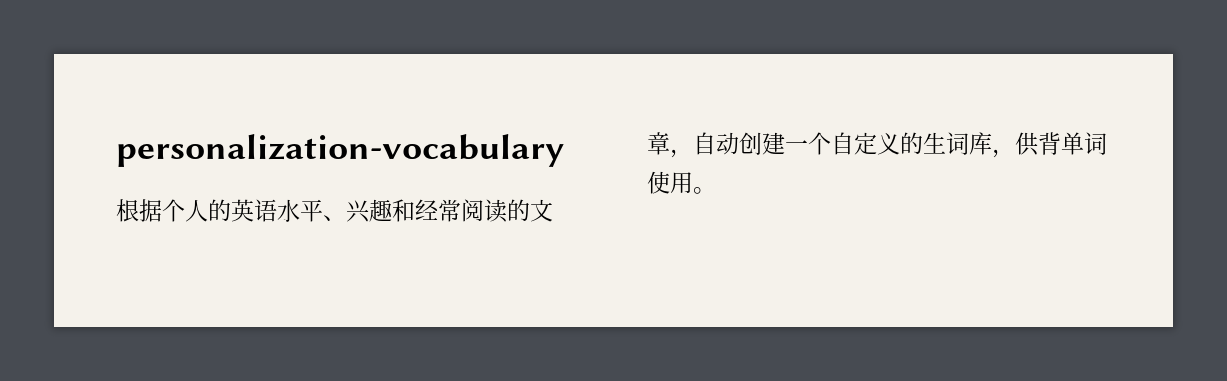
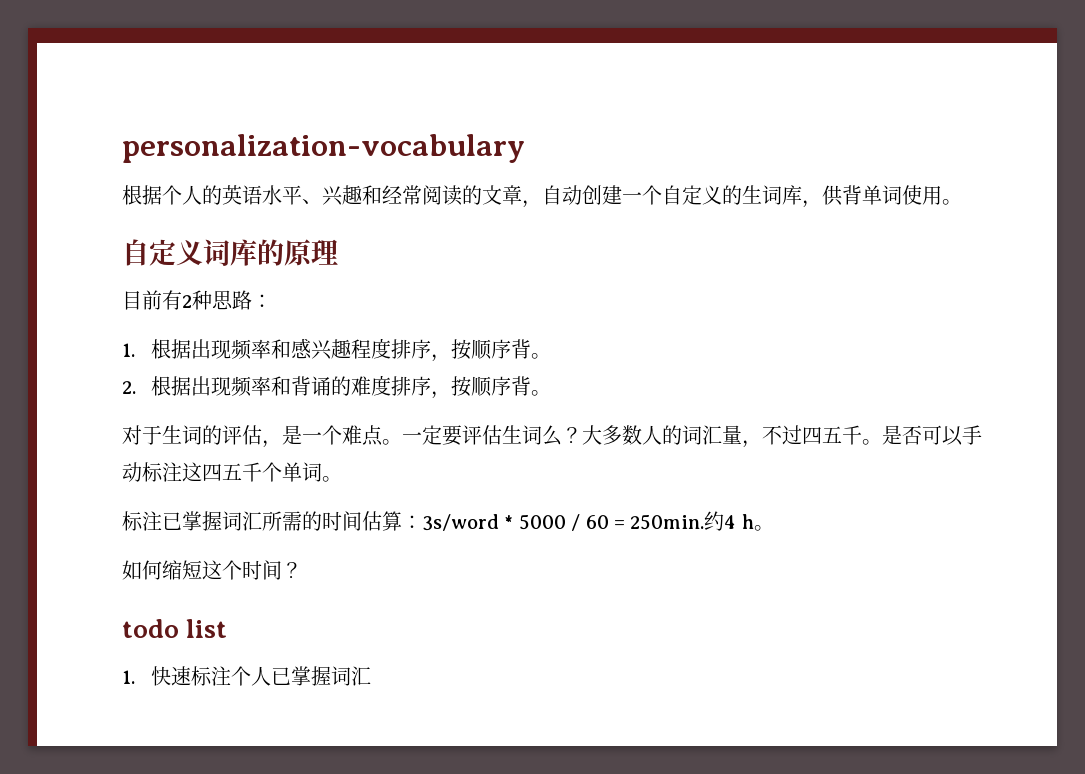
(716, 190) none -> [122,239,338,266] [122,290,272,310] [122,338,551,362] [122,375,551,399] [122,425,982,448] [122,462,342,482] [122,511,774,531] [122,560,302,580] [122,619,228,638] [122,666,371,686] // 自定义词库的原理 // 目前有2种思路： // 1.根据出现频率和感兴趣程度排序，按顺序背。 // 2.根据出现频率和背诵的难度排序，按顺序背。 // 对于生词的评估，是一个难点。一定要评估生词么？大多数人的词汇量，不过四五千。是否可以手动标注这四五千个单词。 // 标注已掌握词汇所需的时间估算：3s/word * 5000 / 60 = 250min.约4 h。 // 如何缩短这个时间？ // todo list // 1.快速标注个人已掌握词汇

